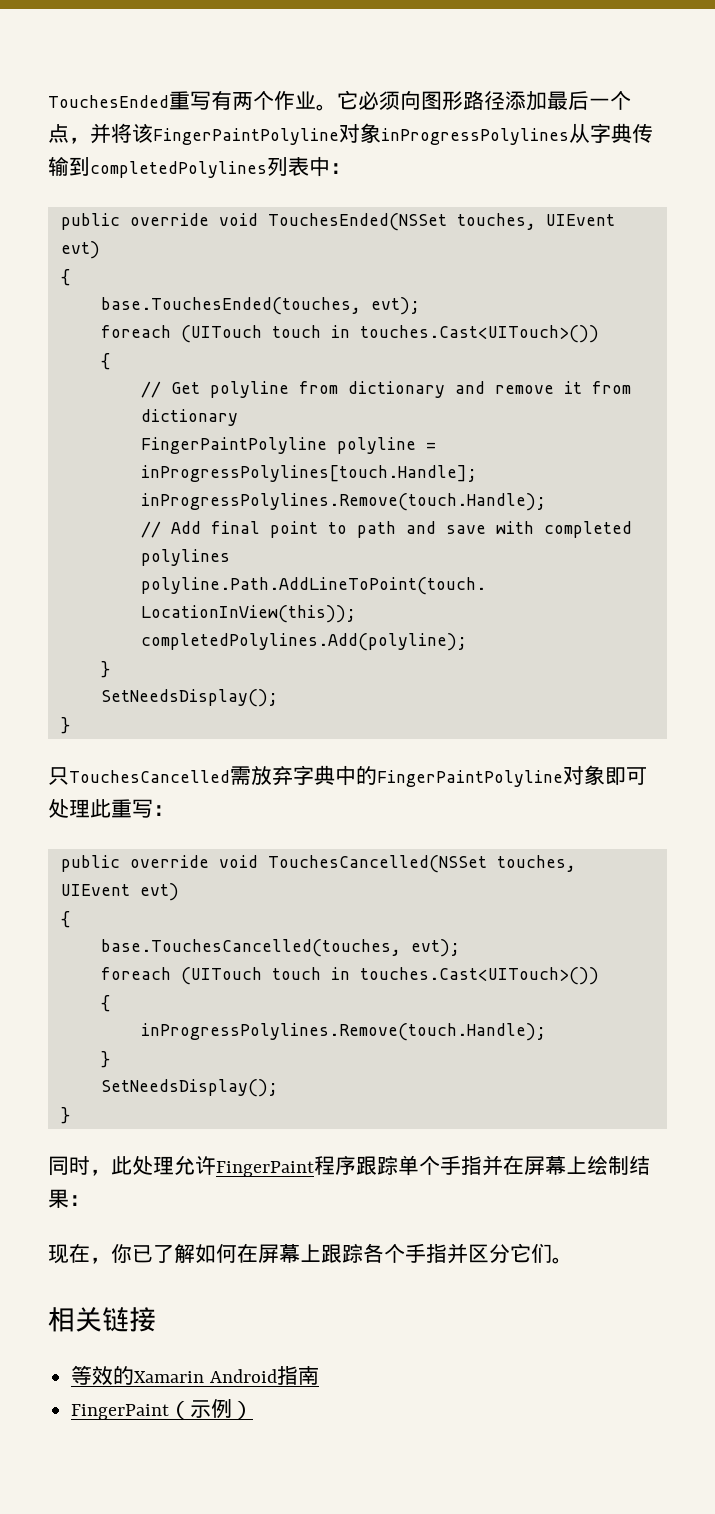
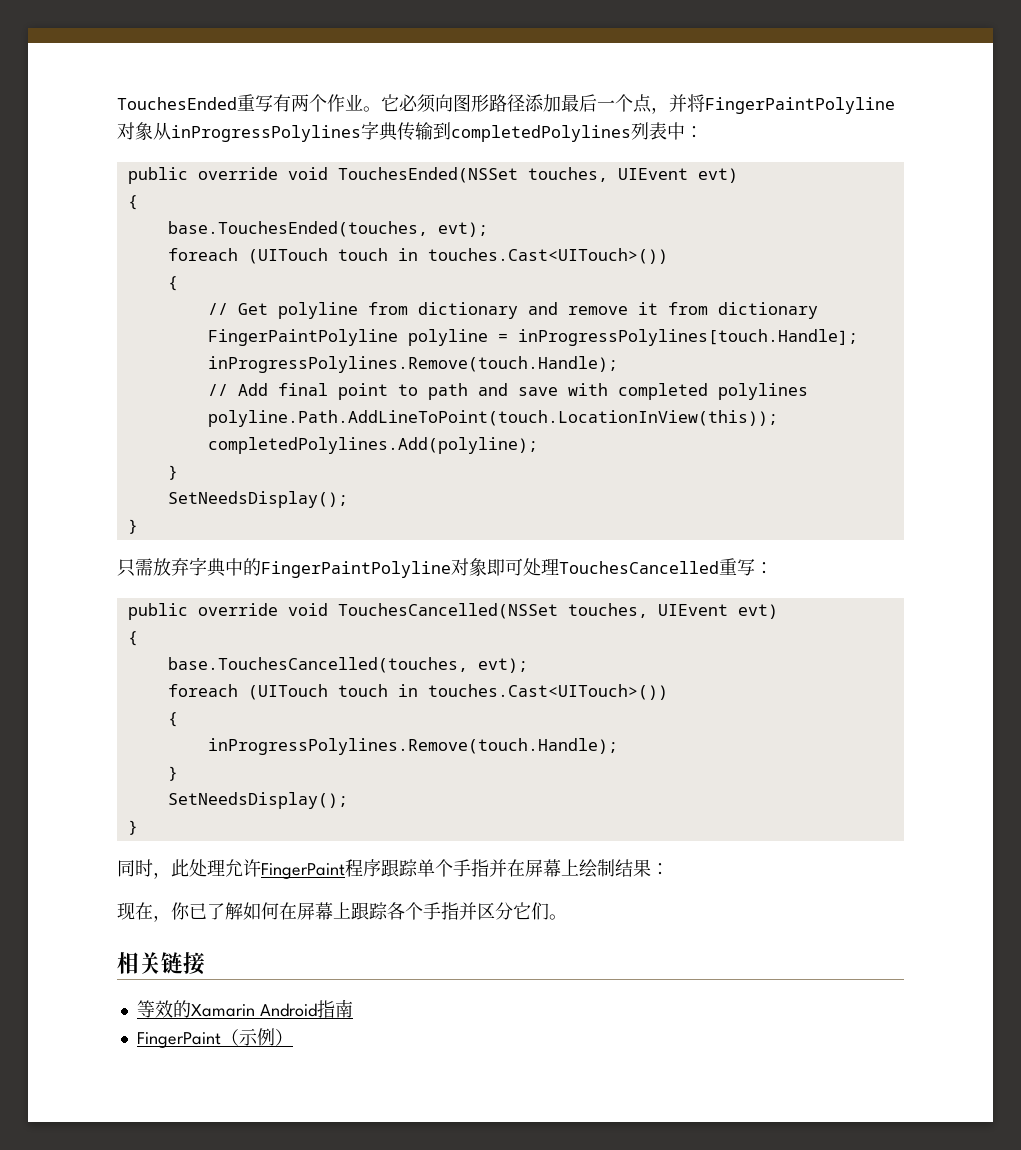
[132,123,590,145] 该FingerPaintPolyline对象inProgressPolylines从 -> [705,97,895,114] [117,122,361,142] FingerPaintPolyline对象从inProgressPolylines
[69,770,230,783] TouchesCancelled -> (135, 568) none
[90,799,111,818] 此 -> [559,561,719,574] TouchesCancelled

